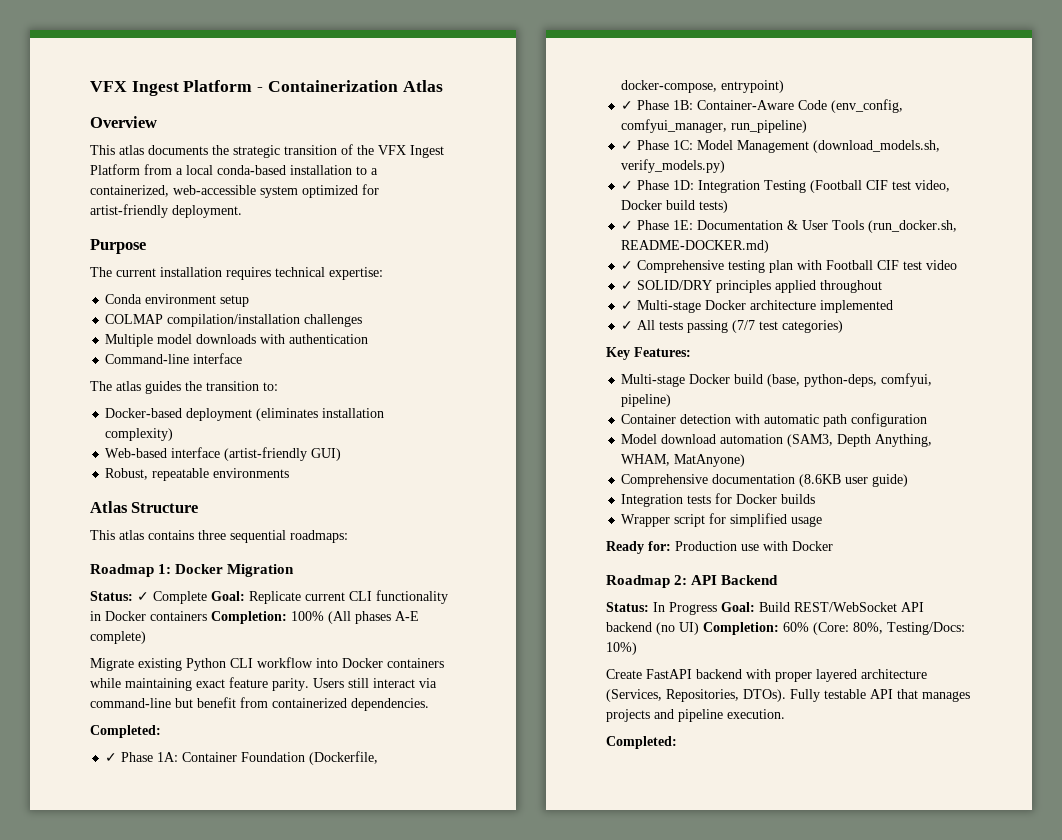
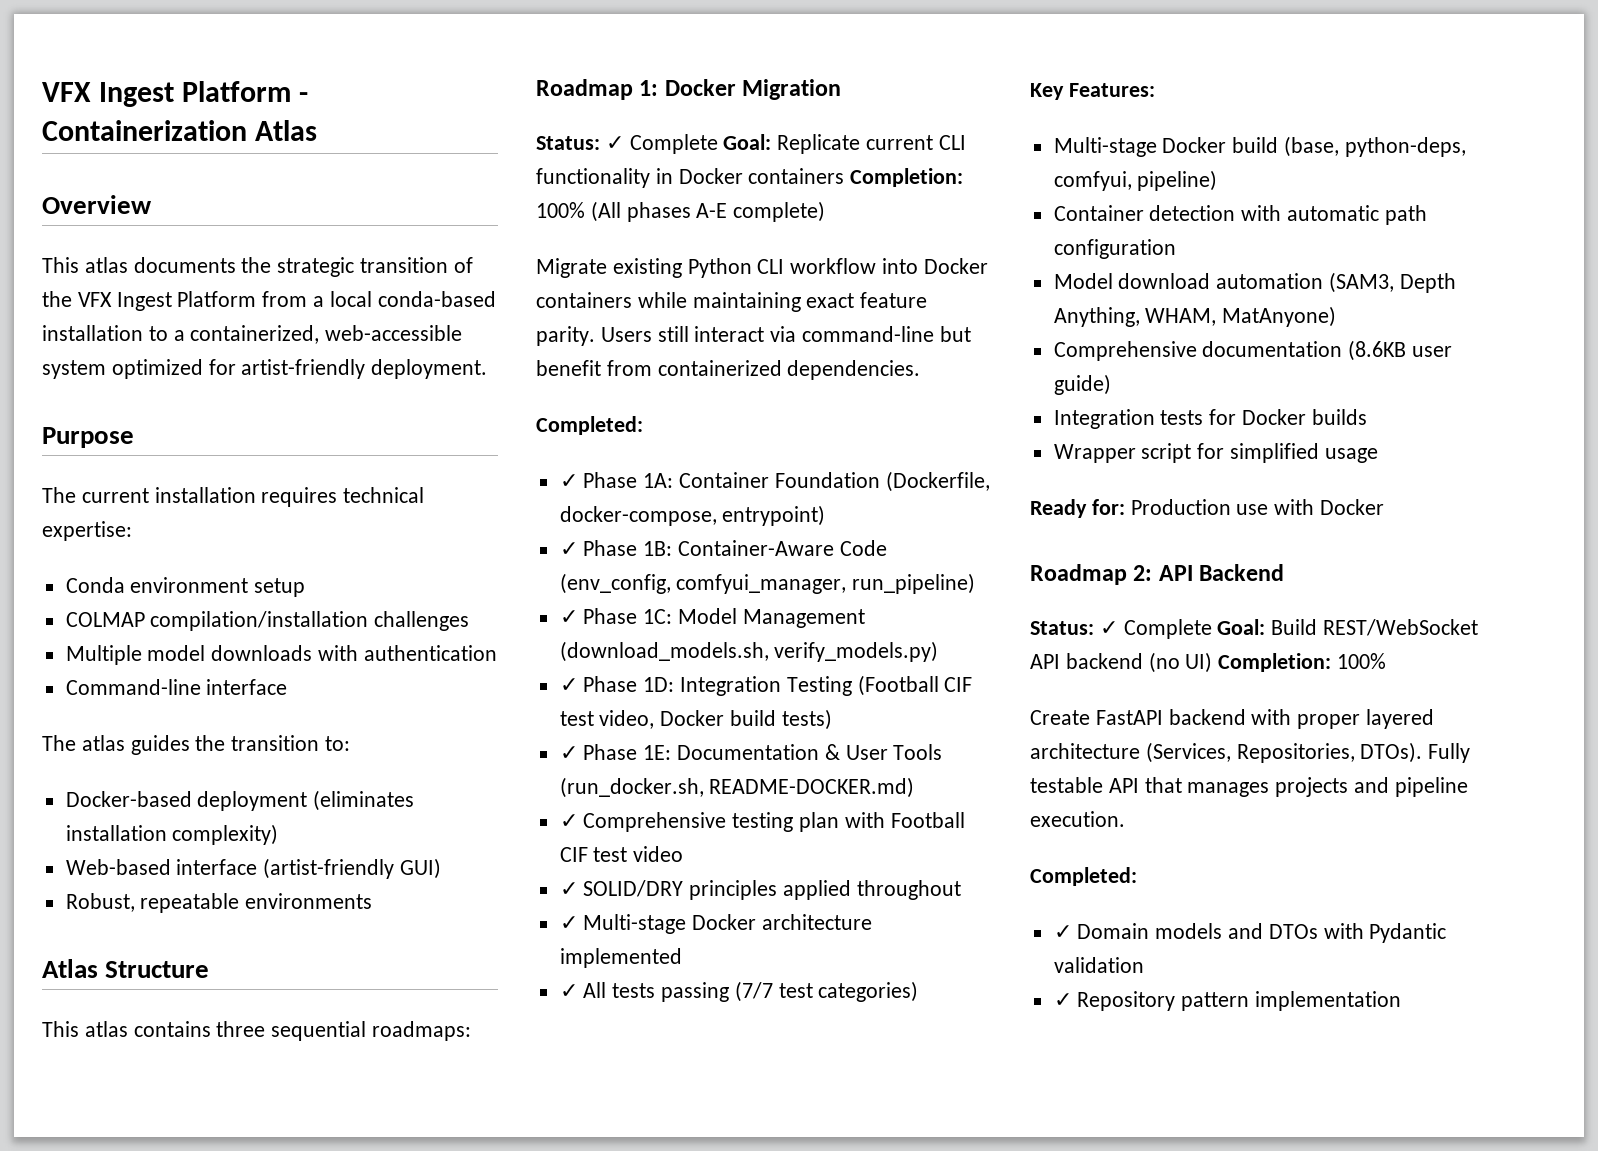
[653,602,717,615] In Progress -> [1099,619,1212,639] ✓ Complete
[783,622,965,635] [606,642,637,655] 60% (Core: 80%, Testing/Docs: 10%) -> [1337,653,1387,669] 100%
(677, 742) none -> [1053,923,1447,943] [1053,957,1144,973] [1053,991,1402,1011] // ✓ Domain models and DTOs with Pydantic validation // ✓ Repository pattern implementation

